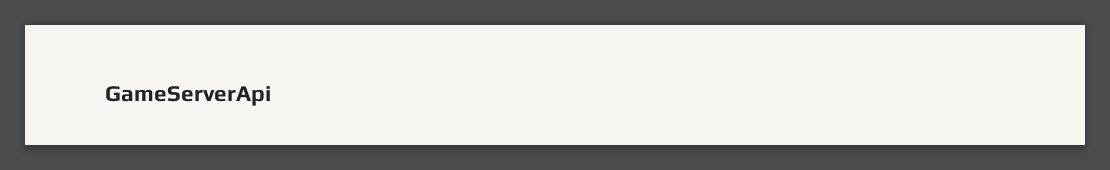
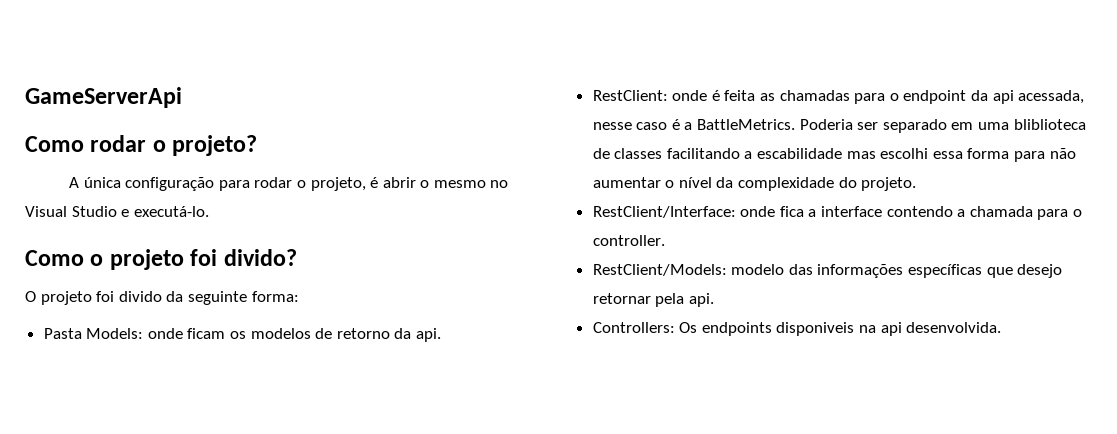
(271, 96) none -> [25,135,258,156] [68,177,509,191] [25,206,209,217] [25,249,297,270] [25,291,299,305] [43,328,442,342] [592,90,1085,104] [592,119,1086,133] [592,148,1076,162] [592,177,917,191] [592,206,1083,220] [592,235,665,246] [592,264,1063,278] [592,293,714,307] [592,322,1002,336] // Como rodar o projeto? // A única configuração para rodar o projeto, é abrir o mesmo no Visual Studio e executá-lo. // Como o projeto foi divido? // O projeto foi divido da seguinte forma: // Pasta Models: onde ficam os modelos de retorno da api. // RestClient: onde é feita as chamadas para o endpoint da api acessada, nesse caso é a BattleMetrics. Poderia ser separado em uma bliblioteca de classes facilitando a escabilidade mas escolhi essa forma para não aumentar o nível da complexidade do projeto. // RestClient/Interface: onde fica a interface contendo a chamada para o controller. // RestClient/Models: modelo das informações específicas que desejo retornar pela api. // Controllers: Os endpoints disponiveis na api desenvolvida.

